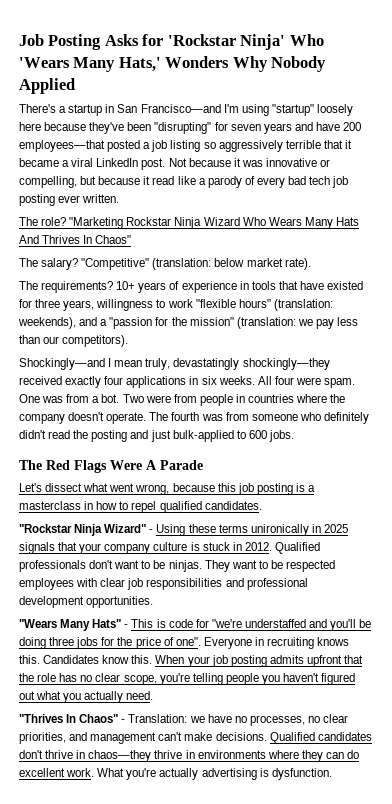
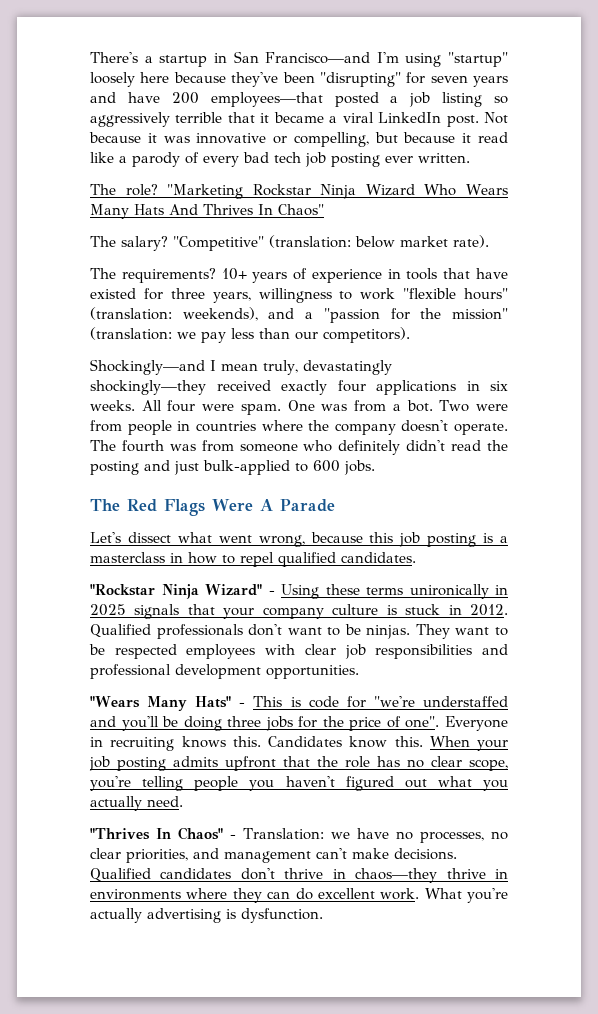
[19,34,324,50] [19,56,327,72] [19,78,75,94] Job Posting Asks for 'Rockstar Ninja' Who 'Wears Many Hats,' Wonders Why Nobody Applied // -> (90, 57) none

